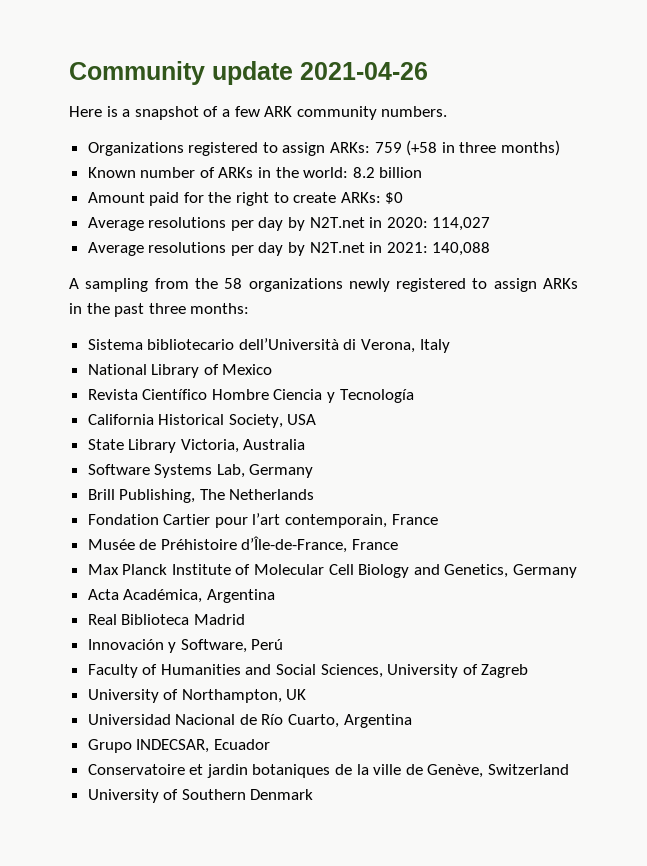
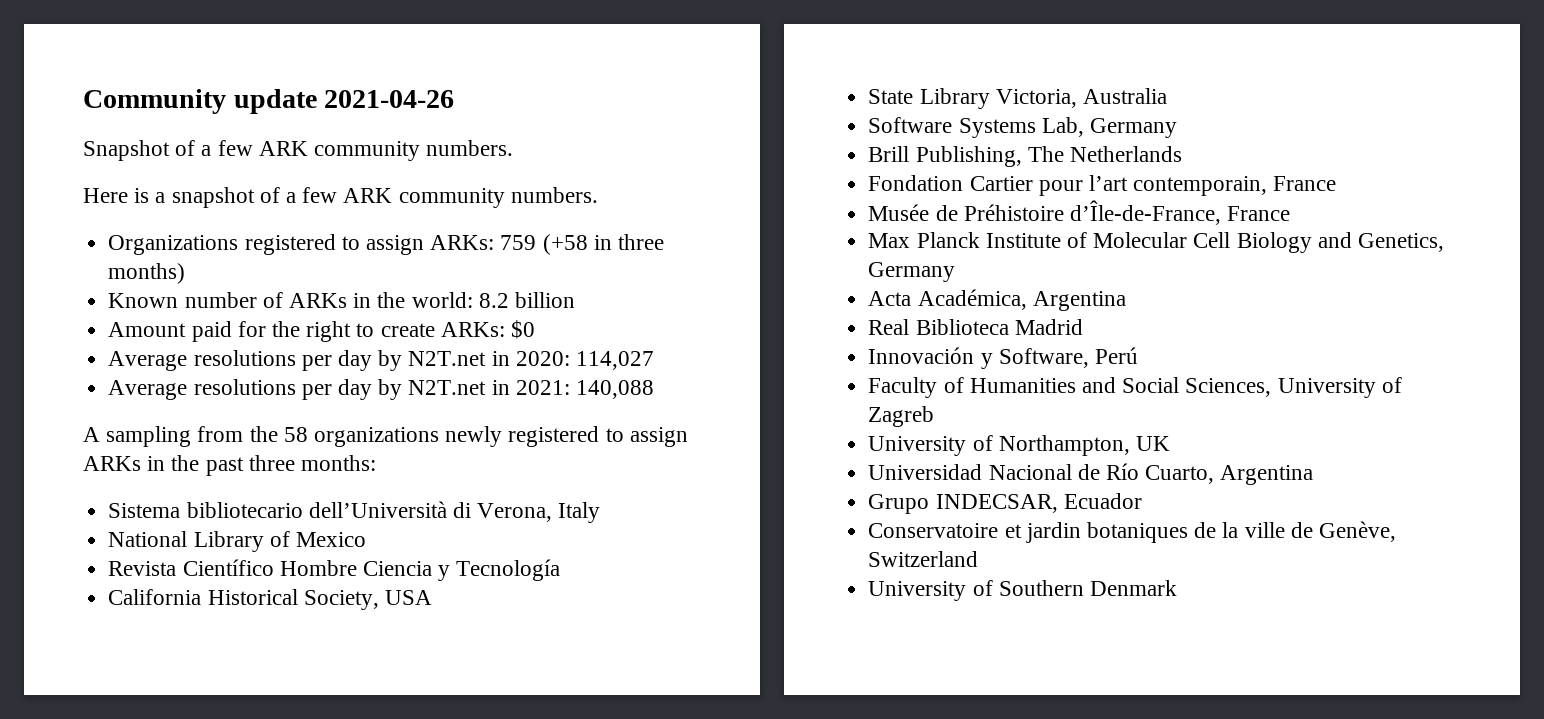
(428, 71) none -> [83,140,514,161] // Snapshot of a few ARK community numbers.

